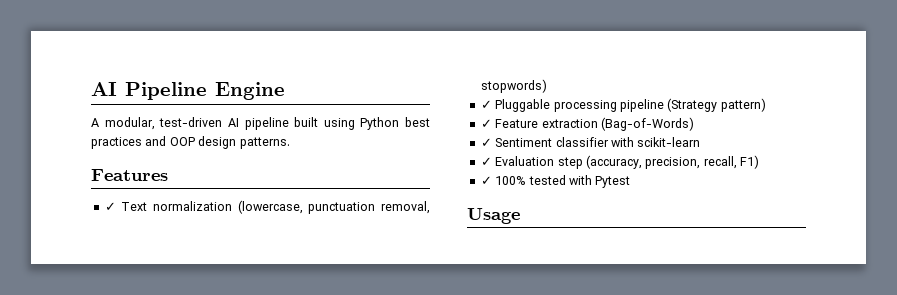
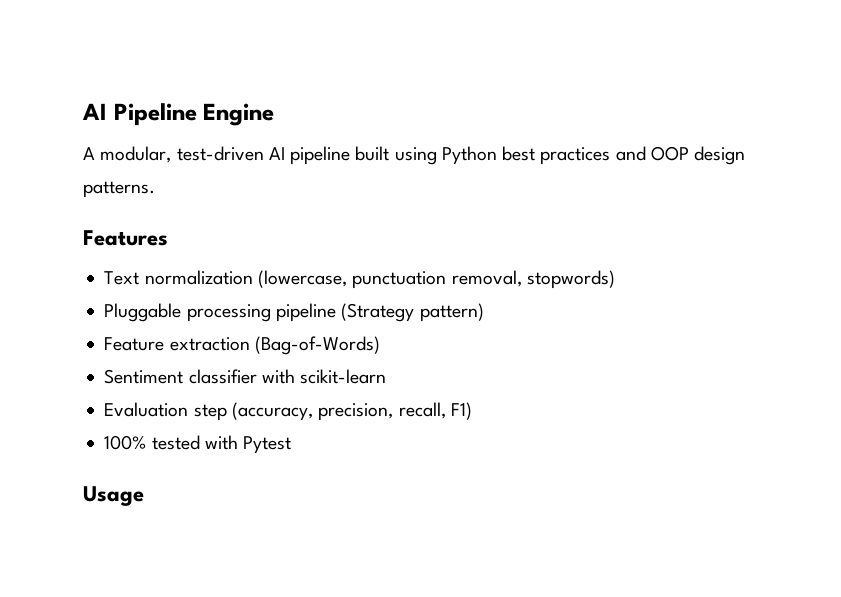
[104,202,116,211] ✓ -> (168, 238) none
[480,100,492,109] ✓ -> (615, 279) none
[480,119,492,128] ✓ -> (484, 312) none
[480,138,492,147] ✓ -> (380, 345) none
[480,157,492,166] ✓ -> (387, 376) none
[480,176,492,185] ✓ -> (472, 411) none

